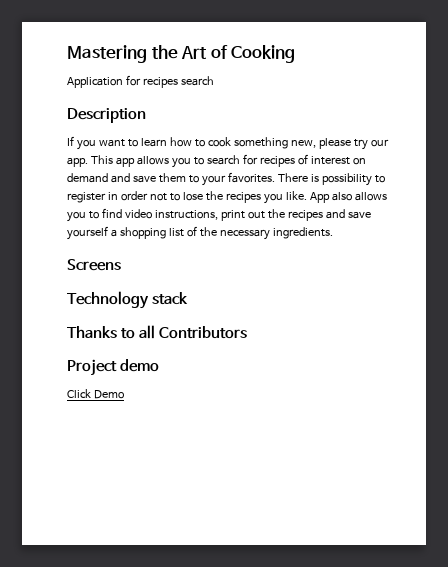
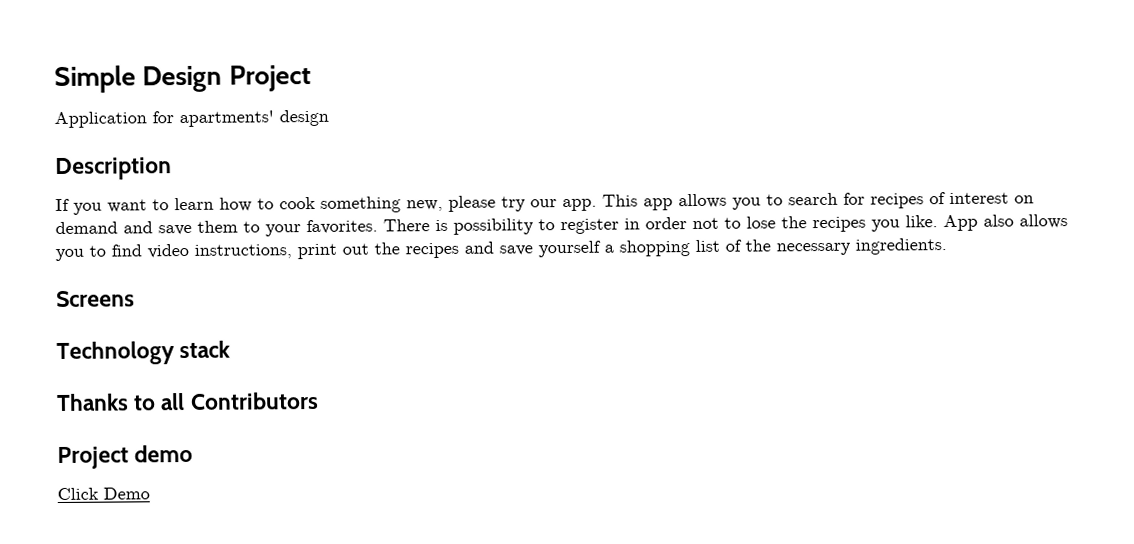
[67,45,296,63] Mastering the Art of Cooking -> [54,65,311,94] Simple Design Project
[142,76,214,88] recipes search -> [179,109,329,128] apartments' design

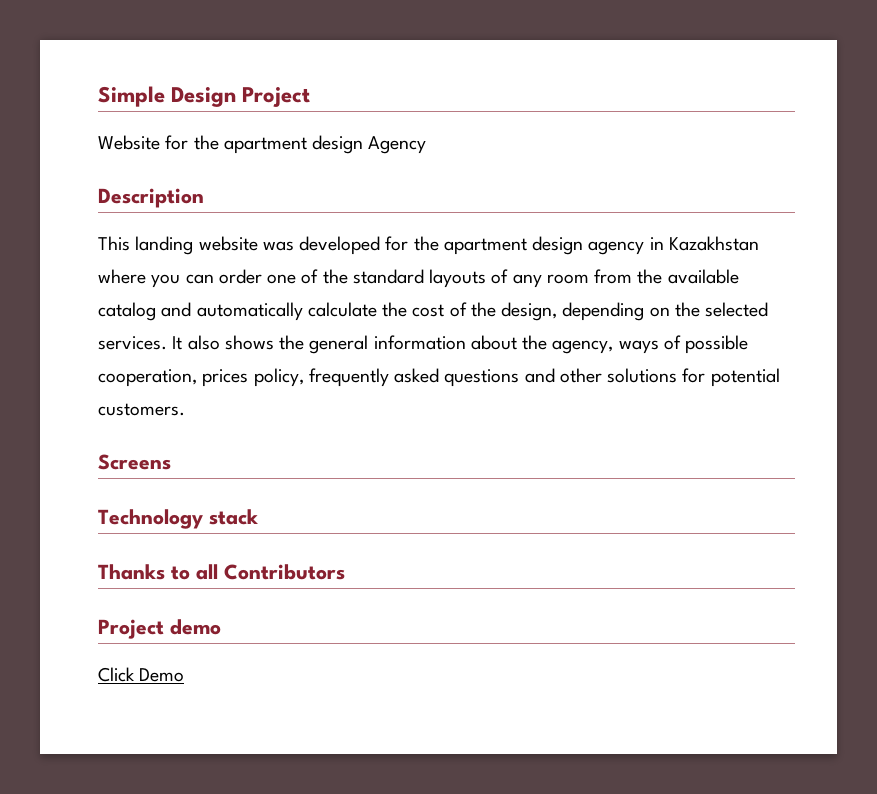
[54,109,329,129] Application for apartments' design -> [98,135,427,154] Website for the apartment design Agency
[55,192,1034,215] [55,214,1068,237] [55,238,947,262] If you want to learn how to cook something new, please try our app. This app allows you to search for recipes of interest on demand and save them to your favorites. There is possibility to register in order not to lose the recipes you like. App also allows you to find video instructions, print out the recipes and save yourself a shopping list of the necessary ingredients. -> [98,236,759,255] [98,269,739,288] [98,302,769,321] [98,335,749,354] [98,368,780,387] [98,403,185,416] This landing website was developed for the apartment design agency in Kazakhstan where you can order one of the standard layouts of any room from the available catalog and automatically calculate the cost of the design, depending on the selected services. It also shows the general information about the agency, ways of possible cooperation, prices policy, frequently asked questions and other solutions for potential customers.

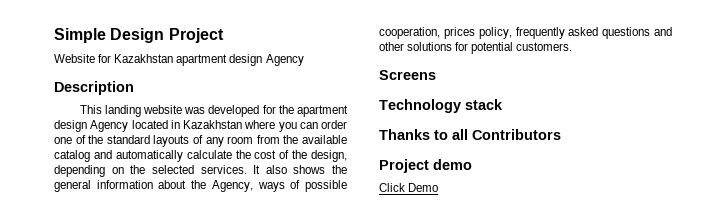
[193,135,219,150] the -> [114,54,174,63] Kazakhstan
[588,241,645,255] agency -> [90,120,168,132] Agency located
[552,340,614,354] agency, -> [211,180,253,192] Agency,

